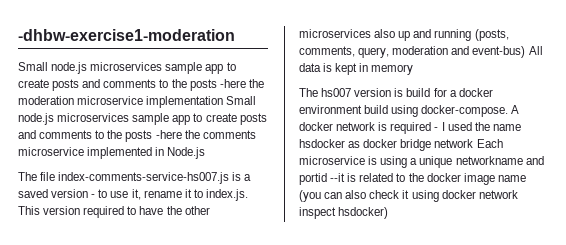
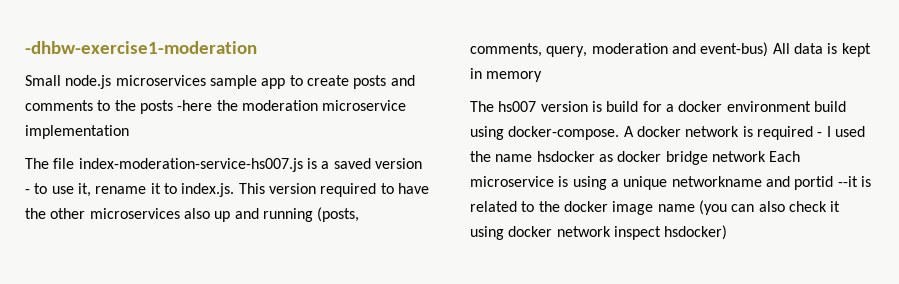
[226,96,257,105] [18,113,267,125] [18,130,256,142] [18,147,206,159] Small node.js microservices sample app to create posts and comments to the posts -here the comments microservice implemented in Node.js -> (129, 132) none
[58,172,230,184] index-comments-service-hs007.js -> [78,158,303,172] index-moderation-service-hs007.js

